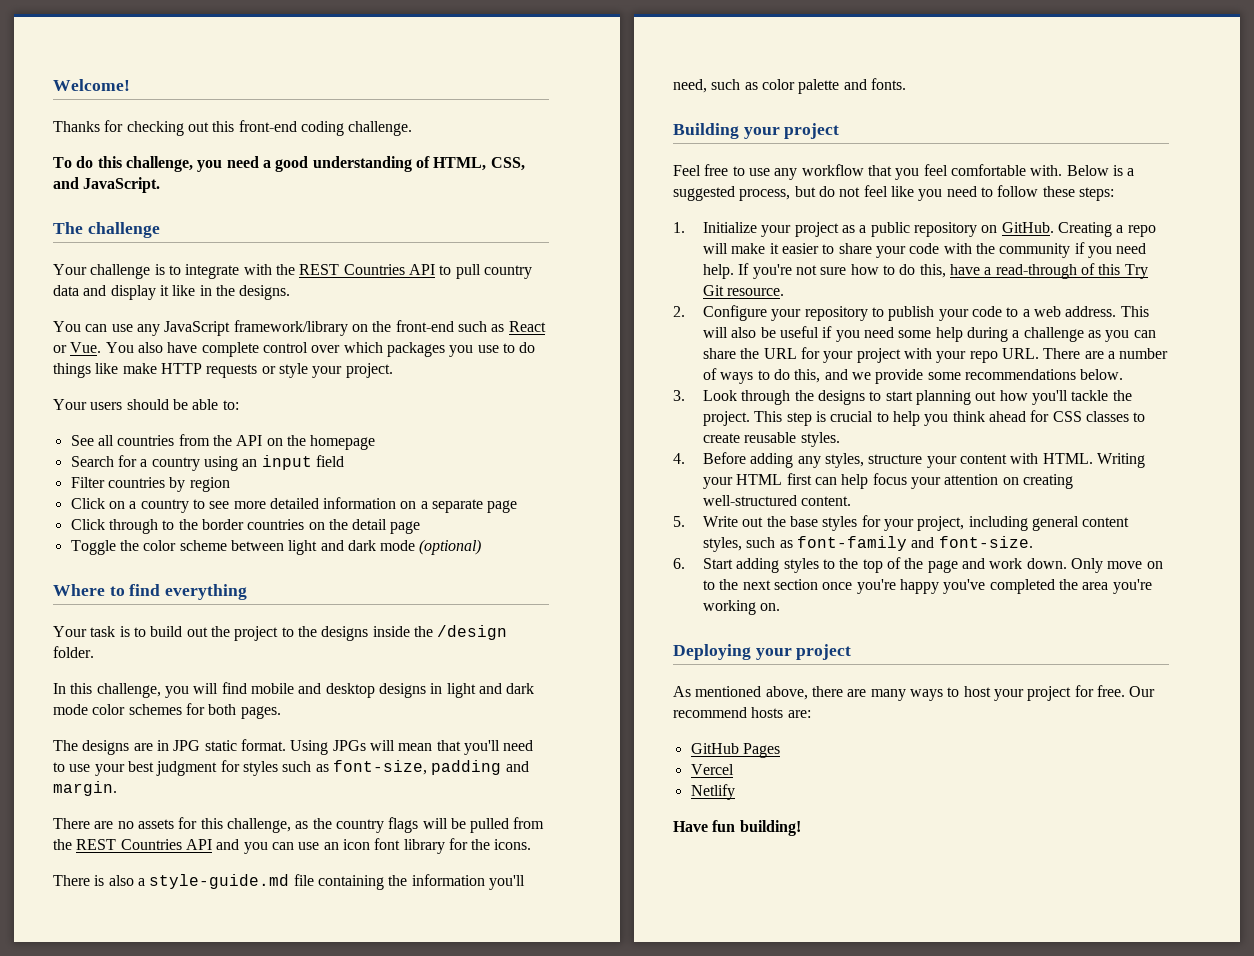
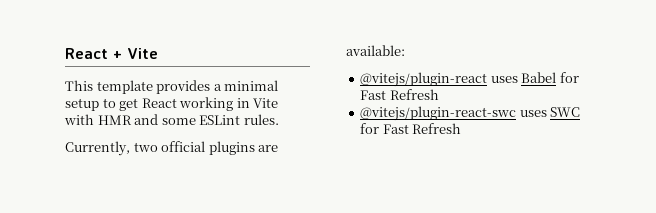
[53,79,130,91] [53,120,413,136] [53,156,525,172] [53,177,161,193] [53,222,160,238] [53,264,532,279] [53,285,291,300] [53,320,546,336] [53,342,536,357] [53,363,393,378] [53,399,239,410] [70,434,376,450] [70,455,344,471] [70,477,230,492] [70,497,518,513] [70,519,421,534] [70,539,482,555] [53,584,248,600] [53,625,508,641] [53,646,94,658] [53,682,535,698] [53,703,281,719] [53,739,534,755] [53,760,529,776] [53,781,117,796] [53,817,545,833] [53,838,532,854] [53,874,525,890] [673,78,906,94] [673,123,840,139] [673,164,1135,180] [673,185,1114,201] [673,222,1156,237] [703,242,1147,258] [703,263,1148,279] [703,285,785,296] [673,305,1149,321] [703,326,1156,342] [703,347,1169,363] [703,368,1124,384] [673,390,1132,405] [703,410,1146,426] [703,432,840,447] [673,452,1145,468] [703,473,1073,489] [703,495,852,506] [673,515,1130,531] [703,536,1033,552] [673,557,1163,573] [703,579,1152,594] [703,600,781,615] [673,644,852,660] [673,685,1156,701] [673,707,811,718] [690,743,780,758] [690,764,734,775] [690,784,735,800] [673,820,801,836] Welcome! // Thanks for checking out this front-end coding challenge. // To do this challenge, you need a good understanding of HTML, CSS, and JavaScript. // The challenge // Your challenge is to integrate with the REST Countries API to pull country data and display it like in the designs. // You can use any JavaScript framework/library on the front-end such as React or Vue. You also have complete control over which packages you use to do things like make HTTP requests or style your project. // Your users should be able to: // See all countries from the API on the homepage // Search for a country using an input field // Filter countries by region // Click on a country to see more detailed information on a separate page // Click through to the border countries on the detail page // Toggle the color scheme between light and dark mode (optional) // Where to find everything // Your task is to build out the project to the designs inside the /design folder. // In this challenge, you will find mobile and desktop designs in light and dark mode color schemes for both pages. // The designs are in JPG static format. Using JPGs will mean that you'll need to use your best judgment for styles such as font-size, padding and margin. // There are no assets for this challenge, as the country flags will be pulled from the REST Countries API and you can use an icon font library for the icons. // There is also a style-guide.md file containing the information you'll need, such as color palette and fonts. // Building your project // Feel free to use any workflow that you feel comfortable with. Below is a suggested process, but do not feel like you need to follow these steps: // 1. Initialize your project as a public repository on GitHub. Creating a repo will make it easier to share your code with the community if you need help. If you're not sure how to do this, have a read-through of this Try Git resource. // 2. Configure your repository to publish your code to a web address. This will also be useful if you need some help during a challenge as you can share the URL for your project with your repo URL. There are a number of ways to do this, and we provide some recommendations below. // 3. Look through the designs to start planning out how you'll tackle the project. This step is crucial to help you think ahead for CSS classes to create reusable styles. // 4. Before adding any styles, structure your content with HTML. Writing your HTML first can help focus your attention on creating well-structured content. // 5. Write out the base styles for your project, including general content styles, such as font-family and font-size. // 6. Start adding styles to the top of the page and work down. Only move on to the next section once you're happy you've completed the area you're working on. // Deploying your project // As mentioned above, there are many ways to host your project for free. Our recommend hosts are: // GitHub Pages // Vercel // Netlify // Have fun building! -> [65,48,158,59] [65,80,279,94] [65,97,279,111] [64,114,279,125] [65,141,279,156] [346,45,405,56] [360,72,579,87] [360,89,439,100] [360,106,581,121] [360,123,462,134] React + Vite // This template provides a minimal setup to get React working in Vite with HMR and some ESLint rules. // Currently, two official plugins are available: // @vitejs/plugin-react uses Babel for Fast Refresh // @vitejs/plugin-react-swc uses SWC for Fast Refresh

